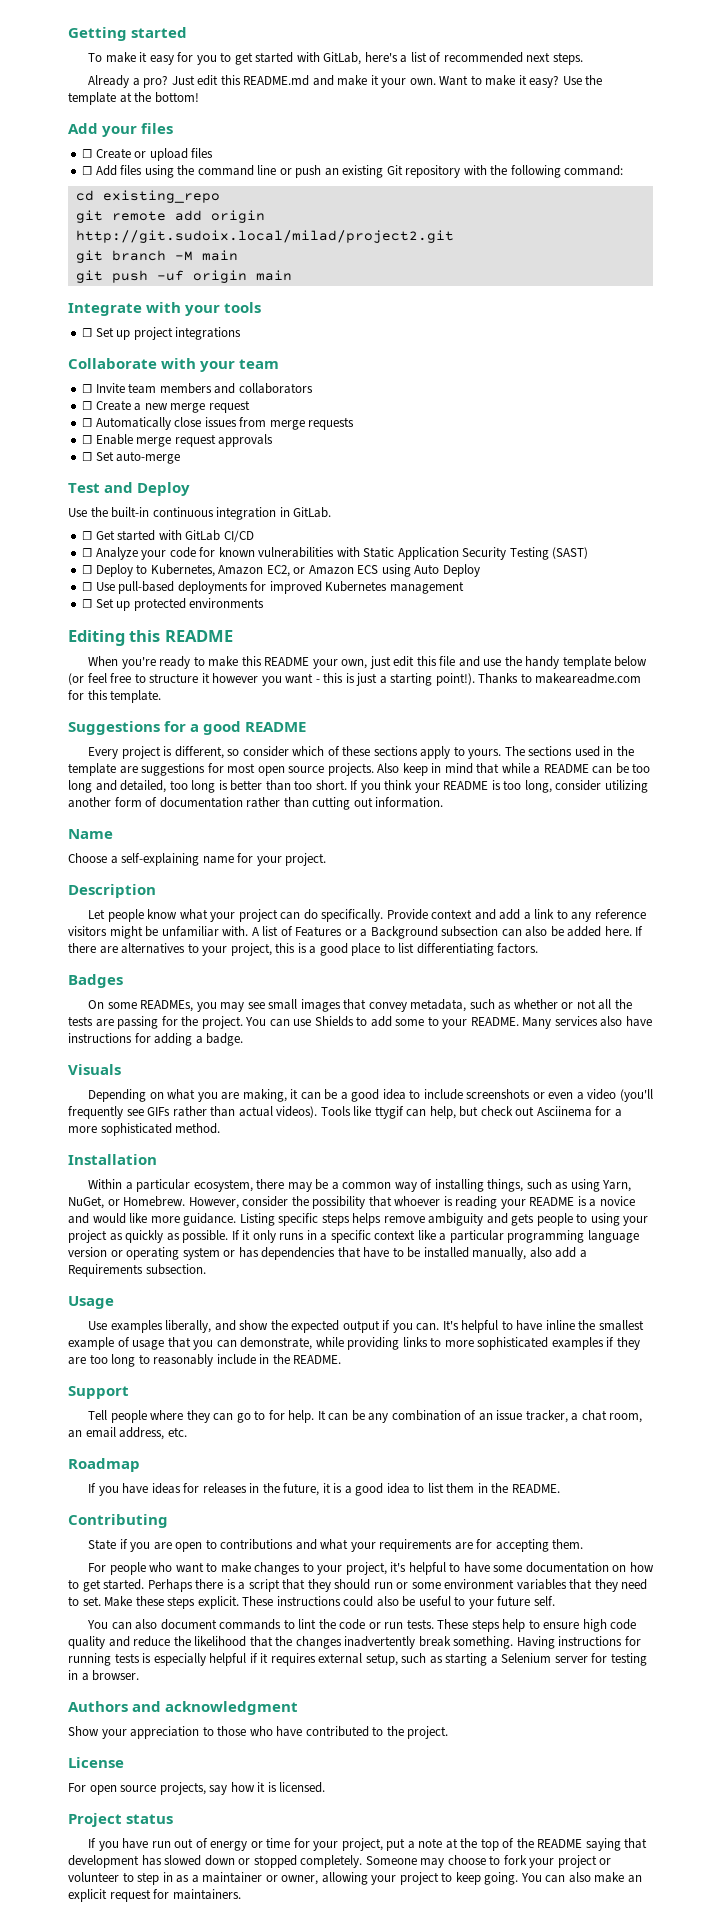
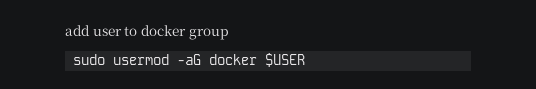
[68,27,188,41] [88,52,583,65] [88,75,603,88] [68,92,199,105] [68,123,174,137] [82,148,214,161] [82,165,624,178] [75,190,220,203] [75,210,265,223] [75,230,454,243] [75,250,238,263] [75,270,292,283] [68,302,262,316] [82,327,242,340] [68,358,280,372] [82,383,313,394] [82,400,250,413] [82,417,355,430] [82,434,274,447] [82,451,181,464] [68,482,191,496] [68,507,332,520] [82,530,254,542] [82,547,589,560] [82,564,480,577] [82,581,464,594] [82,598,265,611] [68,630,233,646] [88,656,648,669] [68,673,642,686] [68,690,162,703] [68,721,307,735] [88,746,634,759] [68,763,651,776] [68,780,648,793] [68,797,444,810] [68,829,113,839] [68,853,327,866] [68,884,156,898] [88,909,646,922] [68,926,644,939] [68,943,539,956] [68,974,123,988] [88,999,632,1012] [68,1016,652,1029] [68,1033,244,1046] [68,1064,121,1075] [88,1089,653,1102] [68,1106,622,1119] [68,1123,221,1136] [68,1154,157,1165] [88,1179,632,1192] [68,1196,635,1209] [68,1213,649,1226] [68,1230,639,1243] [68,1247,587,1260] [68,1264,206,1277] [68,1296,114,1309] [88,1320,644,1333] [68,1337,640,1350] [68,1354,342,1367] [68,1386,129,1399] [88,1410,643,1423] [68,1427,187,1440] [68,1458,140,1472] [88,1483,560,1496] [68,1514,168,1528] [88,1539,584,1552] [88,1562,654,1575] [68,1579,648,1592] [68,1596,555,1609] [87,1619,637,1632] [68,1636,641,1649] [68,1653,647,1666] [68,1670,140,1681] [68,1701,299,1715] [68,1726,449,1739] [68,1757,124,1768] [68,1782,326,1795] [68,1813,174,1827] [88,1838,648,1851] [68,1855,612,1868] [68,1872,642,1885] [68,1889,241,1902] Getting started // To make it easy for you to get started with GitLab, here's a list of recommended next steps. // Already a pro? Just edit this README.md and make it your own. Want to make it easy? Use the template at the bottom! // Add your files // ☐ Create or upload files // ☐ Add files using the command line or push an existing Git repository with the following command: // cd existing_repo // git remote add origin http://git.sudoix.local/milad/project2.git // git branch -M main // git push -uf origin main // Integrate with your tools // ☐ Set up project integrations // Collaborate with your team // ☐ Invite team members and collaborators // ☐ Create a new merge request // ☐ Automatically close issues from merge requests // ☐ Enable merge request approvals // ☐ Set auto-merge // Test and Deploy // Use the built-in continuous integration in GitLab. // ☐ Get started with GitLab CI/CD // ☐ Analyze your code for known vulnerabilities with Static Application Security Testing (SAST) // ☐ Deploy to Kubernetes, Amazon EC2, or Amazon ECS using Auto Deploy // ☐ Use pull-based deployments for improved Kubernetes management // ☐ Set up protected environments // Editing this README // When you're ready to make this README your own, just edit this file and use the handy template below (or feel free to structure it however you want - this is just a starting point!). Thanks to makeareadme.com for this template. // Suggestions for a good README // Every project is different, so consider which of these sections apply to yours. The sections used in the template are suggestions for most open source projects. Also keep in mind that while a README can be too long and detailed, too long is better than too short. If you think your README is too long, consider utilizing another form of documentation rather than cutting out information. // Name // Choose a self-explaining name for your project. // Description // Let people know what your project can do specifically. Provide context and add a link to any reference visitors might be unfamiliar with. A list of Features or a Background subsection can also be added here. If there are alternatives to your project, this is a good place to list differentiating factors. // Badges // On some READMEs, you may see small images that convey metadata, such as whether or not all the tests are passing for the project. You can use Shields to add some to your README. Many services also have instructions for adding a badge. // Visuals // Depending on what you are making, it can be a good idea to include screenshots or even a video (you'll frequently see GIFs rather than actual videos). Tools like ttygif can help, but check out Asciinema for a more sophisticated method. // Installation // Within a particular ecosystem, there may be a common way of installing things, such as using Yarn, NuGet, or Homebrew. However, consider the possibility that whoever is reading your README is a novice and would like more guidance. Listing specific steps helps remove ambiguity and gets people to using your project as quickly as possible. If it only runs in a specific context like a particular programming language version or operating system or has dependencies that have to be installed manually, also add a Requirements subsection. // Usage // Use examples liberally, and show the expected output if you can. It's helpful to have inline the smallest example of usage that you can demonstrate, while providing links to more sophisticated examples if they are too long to reasonably include in the README. // Support // Tell people where they can go to for help. It can be any combination of an issue tracker, a chat room, an email address, etc. // Roadmap // If you have ideas for releases in the future, it is a good idea to list them in the README. // Contributing // State if you are open to contributions and what your requirements are for accepting them. // For people who want to make changes to your project, it's helpful to have some documentation on how to get started. Perhaps there is a script that they should run or some environment variables that they need to set. Make these steps explicit. These instructions could also be useful to your future self. // You can also document commands to lint the code or run tests. These steps help to ensure high code quality and reduce the likelihood that the changes inadvertently break something. Having instructions for running tests is especially helpful if it requires external setup, such as starting a Selenium server for testing in a browser. // Authors and acknowledgment // Show your appreciation to those who have contributed to the project. // License // For open source projects, say how it is licensed. // Project status // If you have run out of energy or time for your project, put a note at the top of the README saying that development has slowed down or stopped completely. Someone may choose to fork your project or volunteer to step in as a maintainer or owner, allowing your project to keep going. You can also make an explicit request for maintainers. -> [65,25,229,40] [73,53,306,67] add user to docker group // sudo usermod -aG docker $USER

